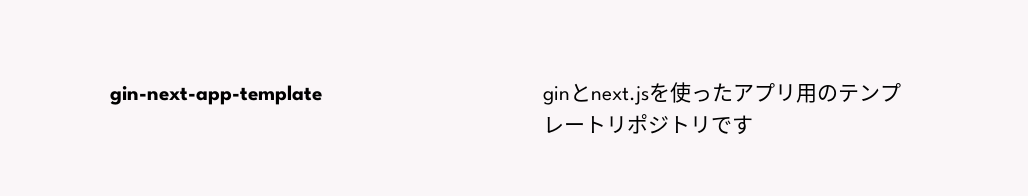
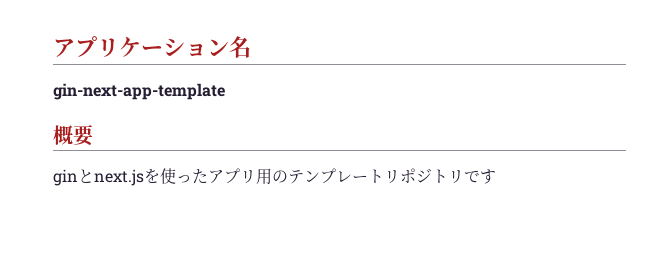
(110, 95) none -> [53,36,251,58] アプリケーション名 //
(322, 95) none -> [53,125,94,146] // 概要

